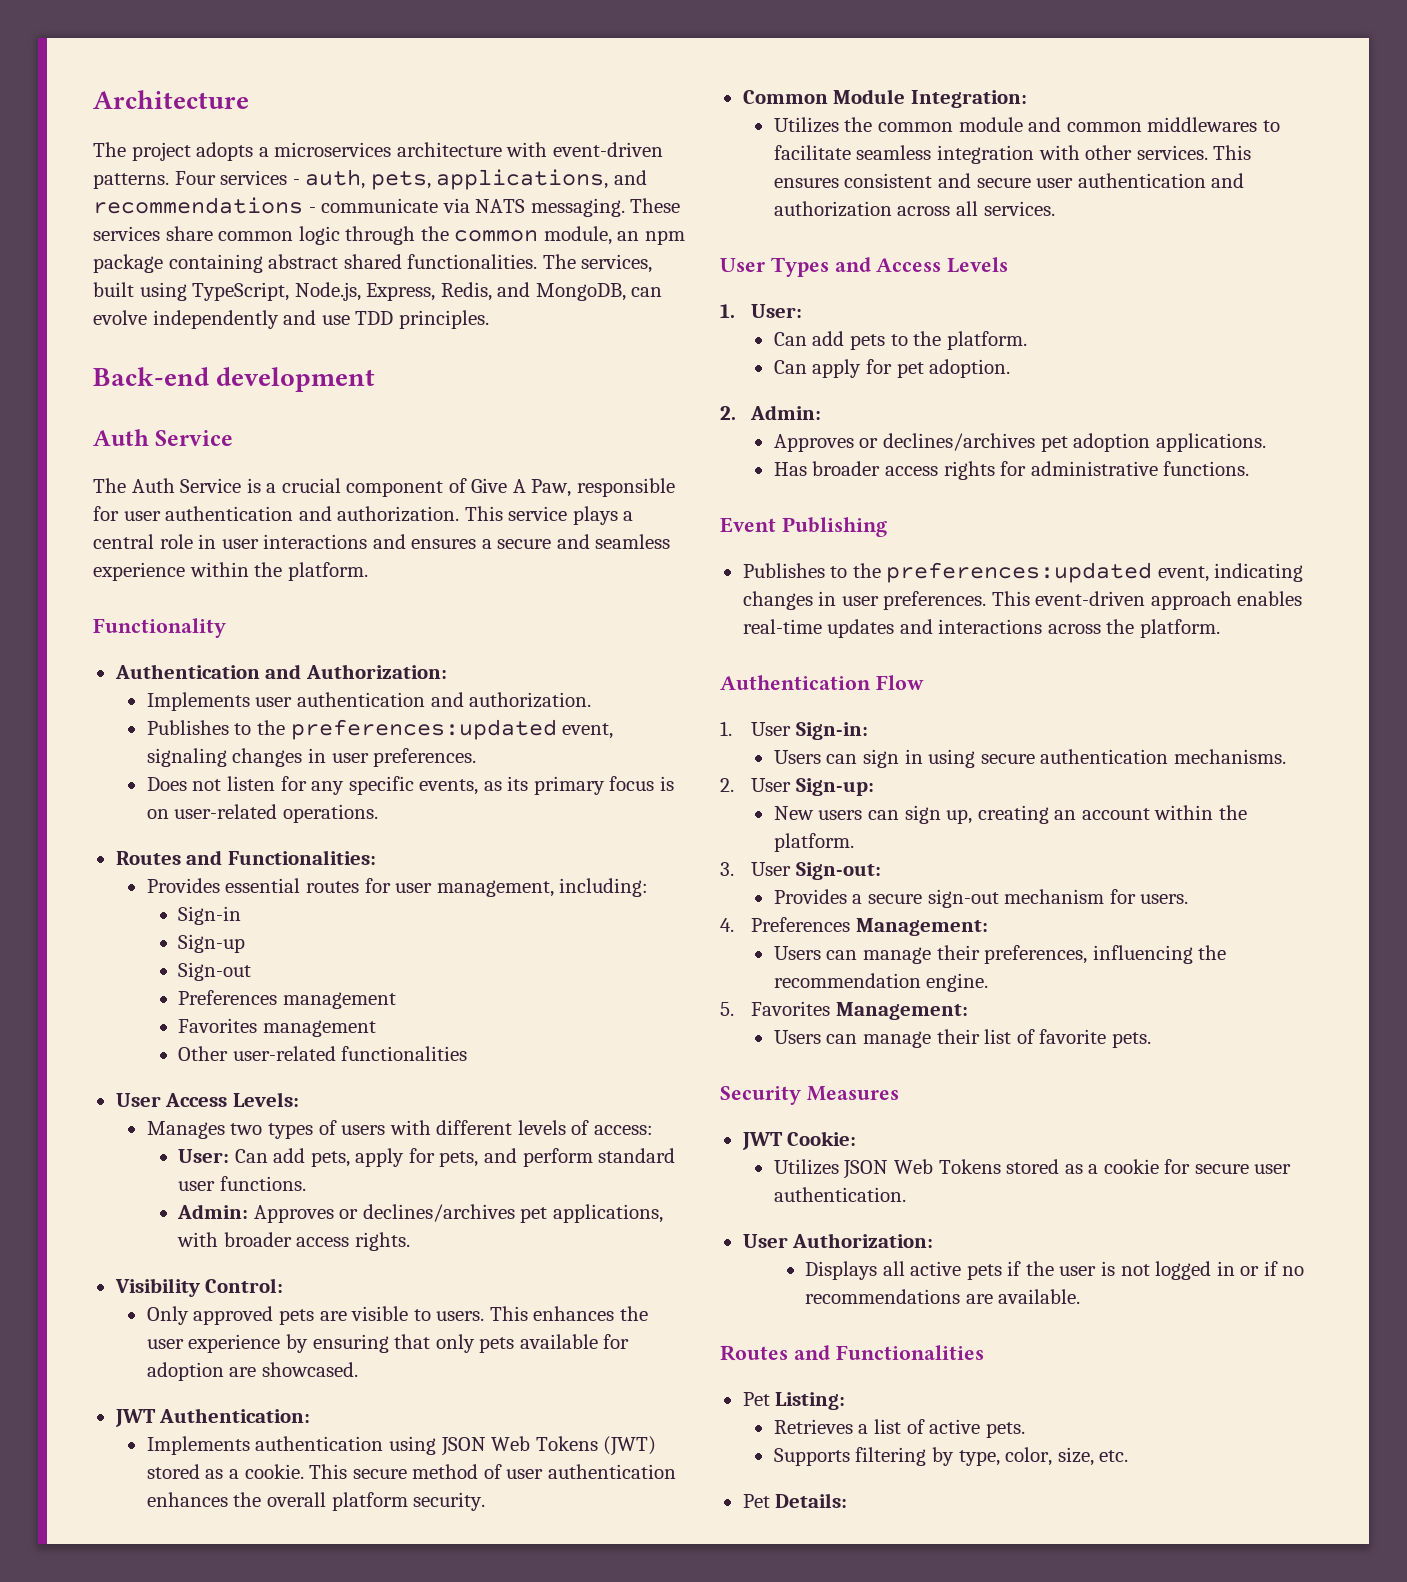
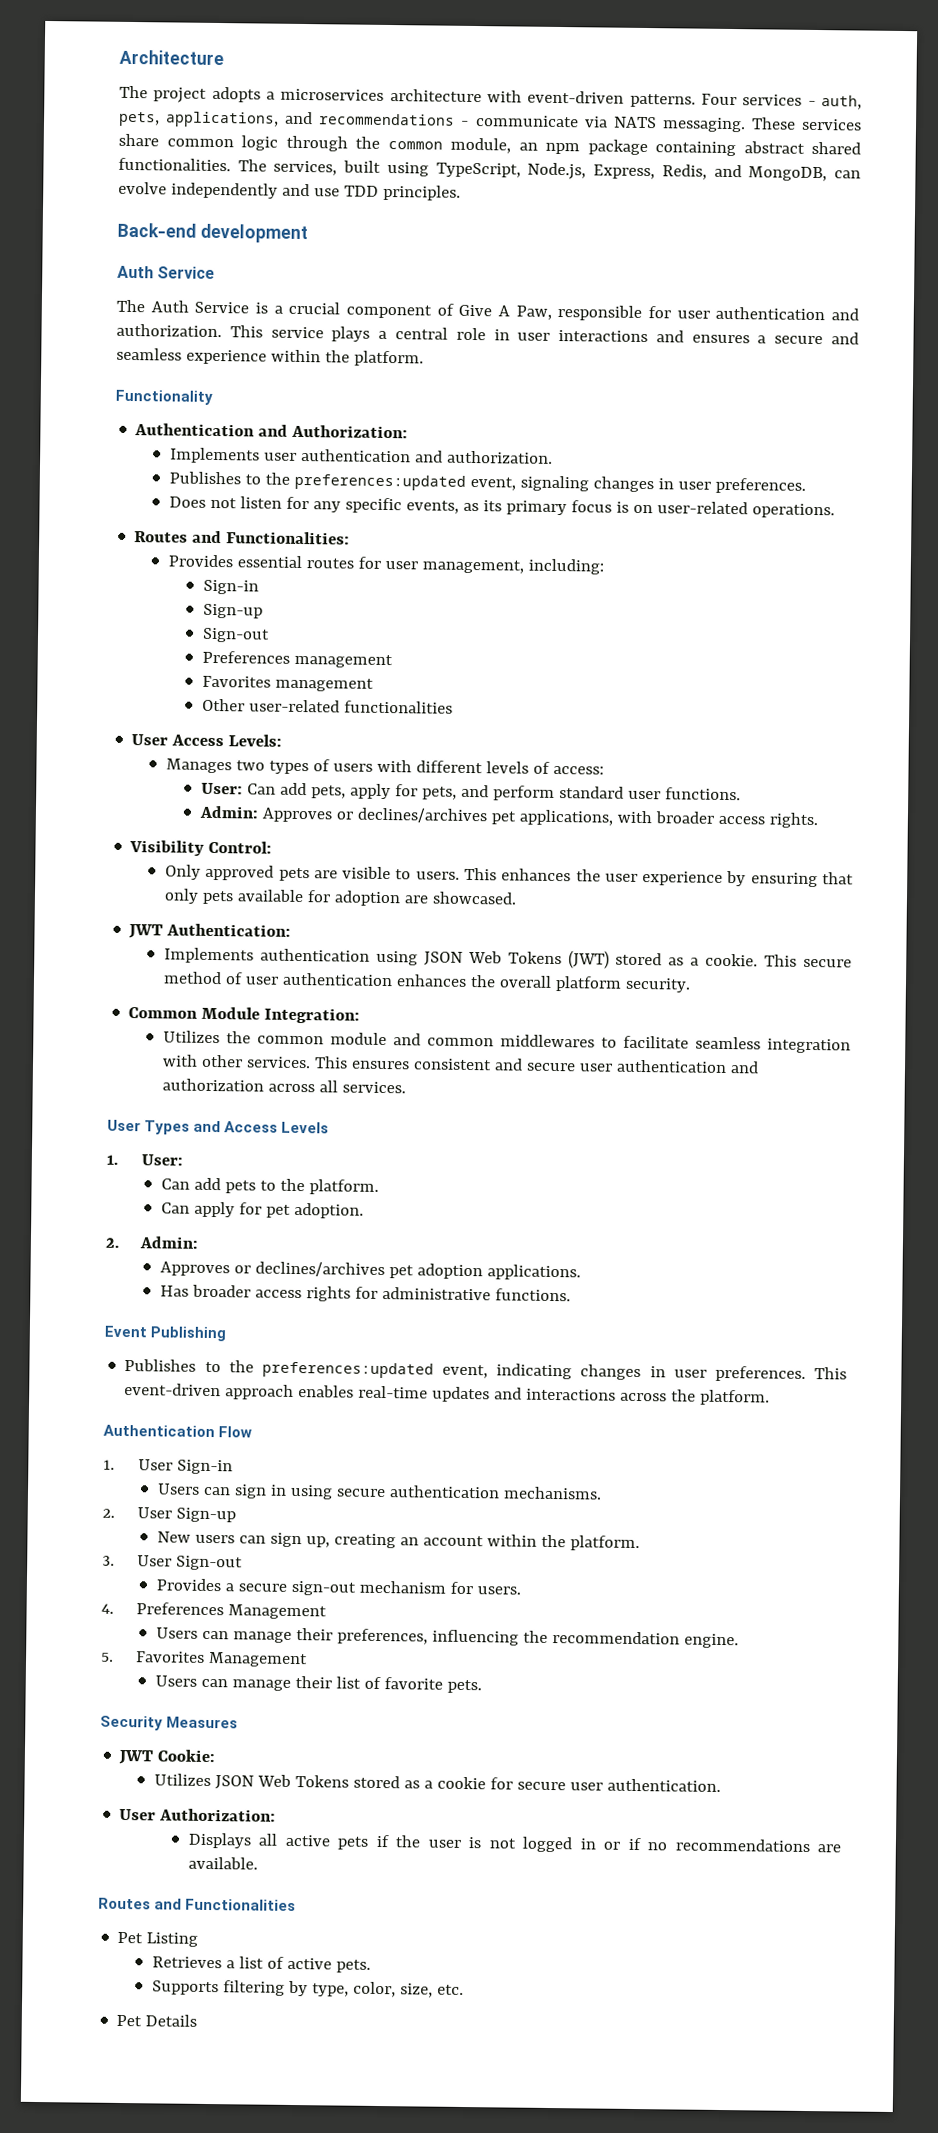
[795,722,868,740] Sign-in: -> [176,1459,233,1475] Sign-in
[795,778,874,796] Sign-up: -> [175,1507,236,1523] Sign-up
[795,862,881,880] Sign-out: -> [175,1555,243,1571] Sign-out
[855,918,988,936] Management: -> [227,1604,327,1620] Management
[835,1002,968,1020] Management: -> [207,1651,308,1668] Management
[775,1392,846,1410] Listing: -> [146,1932,199,1947] Listing
[775,1493,848,1508] Details: -> [145,2014,198,2027] Details

